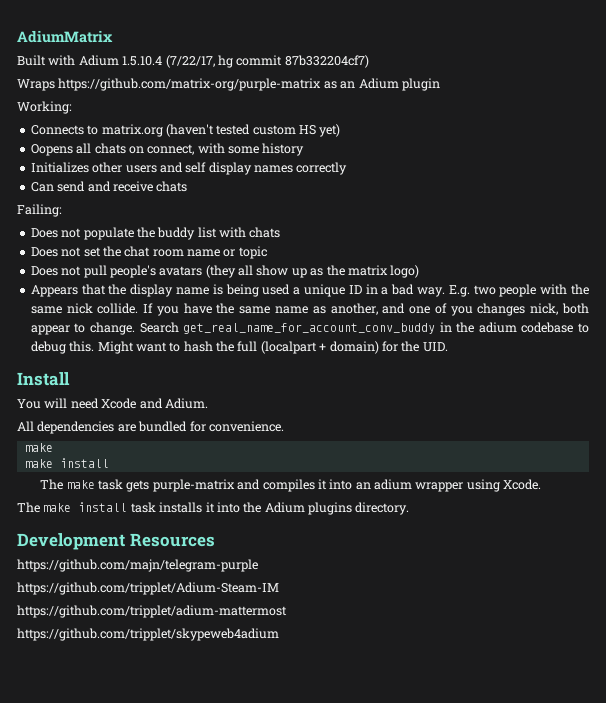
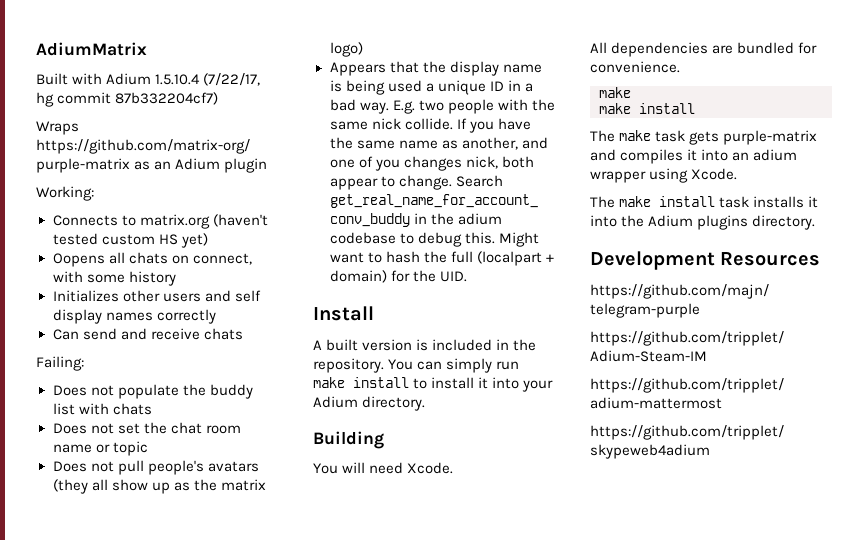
(70, 379) none -> [313,339,537,351] [313,358,520,373] [313,377,554,392] [313,396,426,411] [313,431,384,449] // A built version is included in the repository. You can simply run make install to install it into your Adium directory. // Building
[101,398,208,409] Xcode and Adium. -> [407,462,454,474] Xcode.

